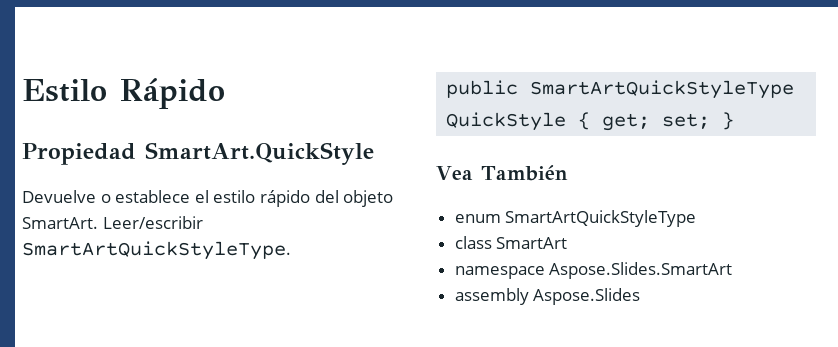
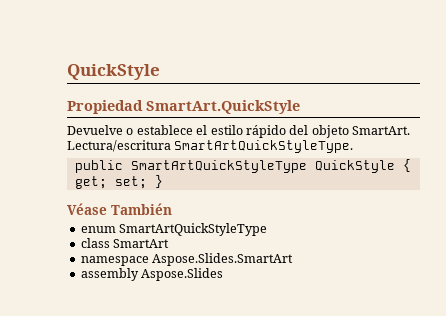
[22,78,225,109] Estilo Rápido -> [67,64,160,80] QuickStyle
[102,216,203,229] Leer/escribir -> [67,140,171,152] Lectura/escritura
[436,166,473,180] Vea -> [67,203,107,215] Véase

